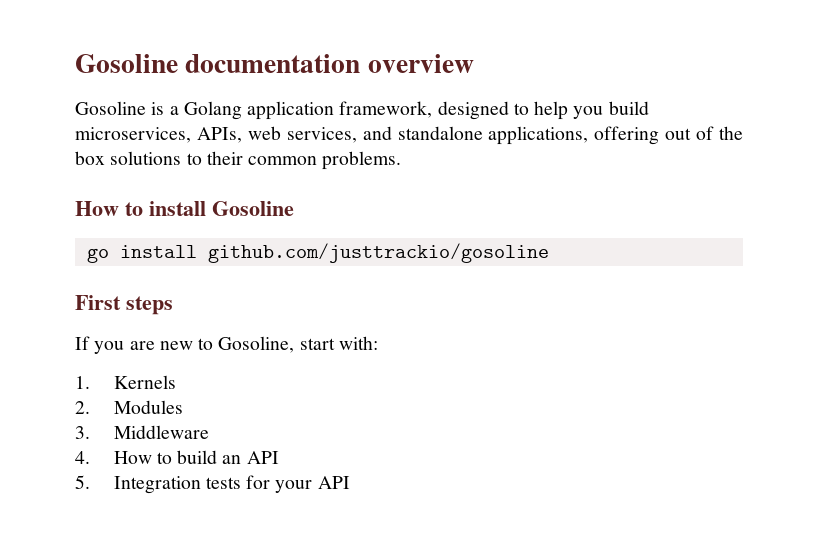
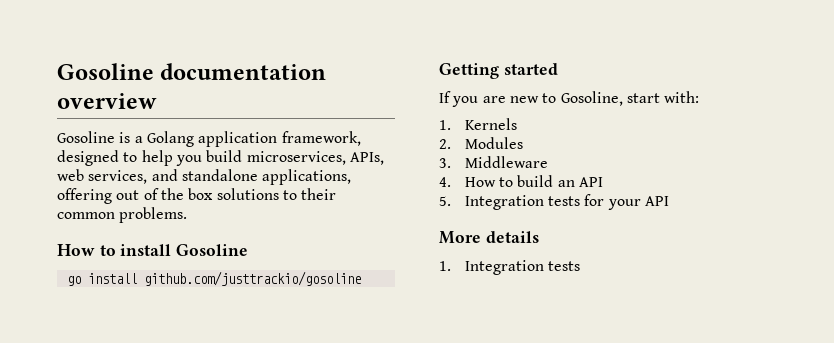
[75,295,173,315] First steps -> [439,63,558,79] Getting started
(350, 482) none -> [439,231,539,244] [439,260,581,275] // More details // 1. Integration tests

